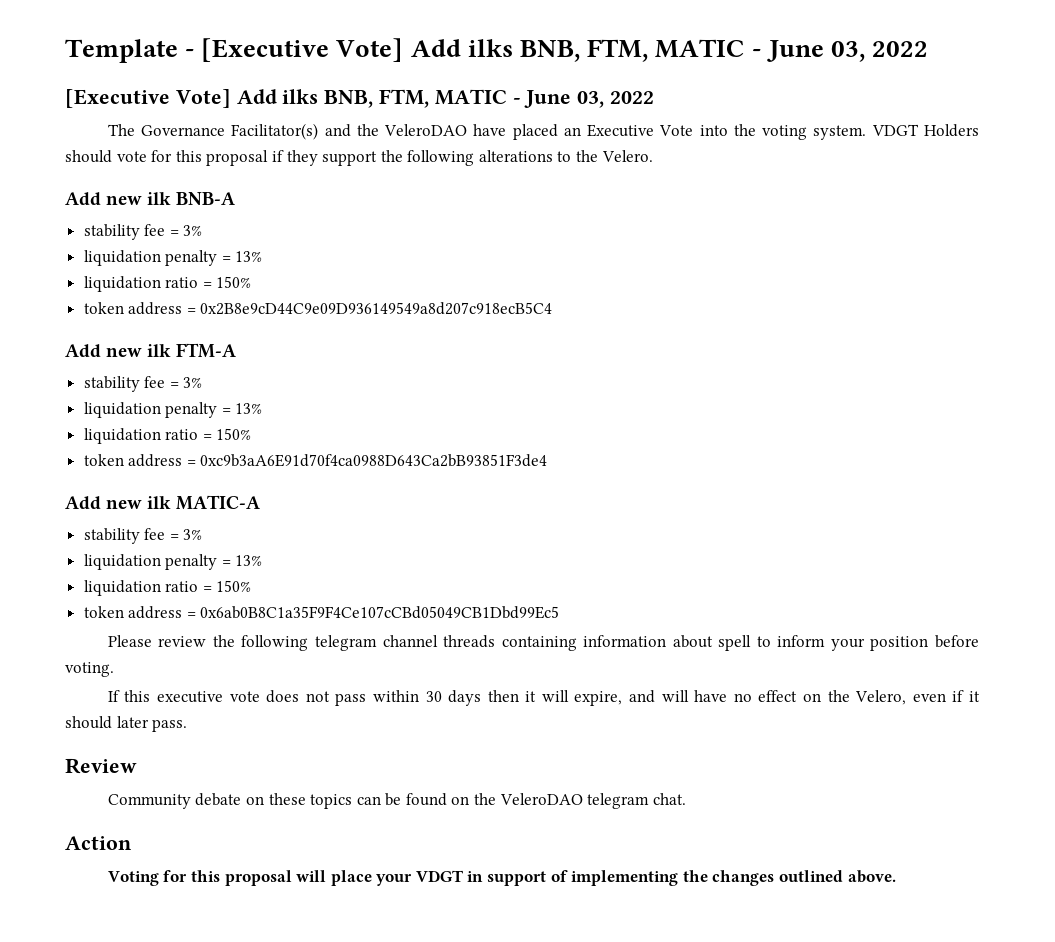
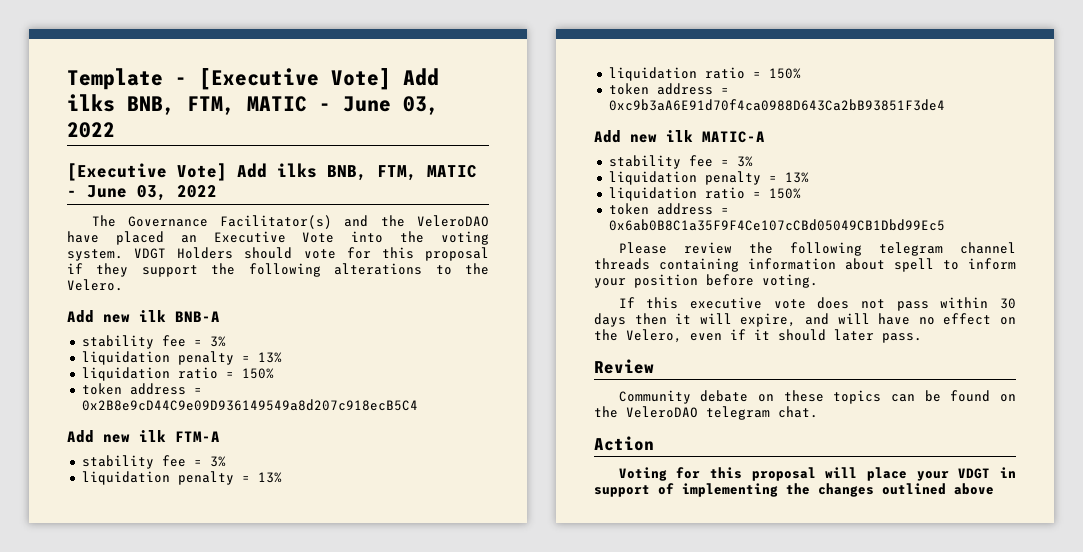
[847,870,896,883] above. -> [954,483,994,495] above

